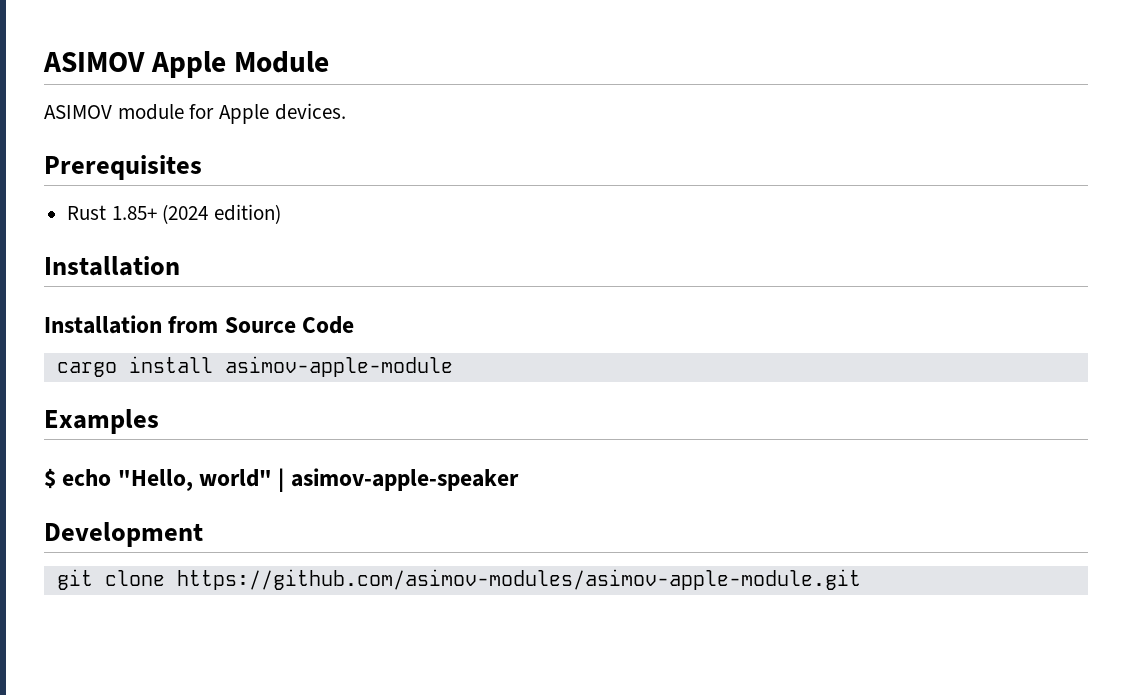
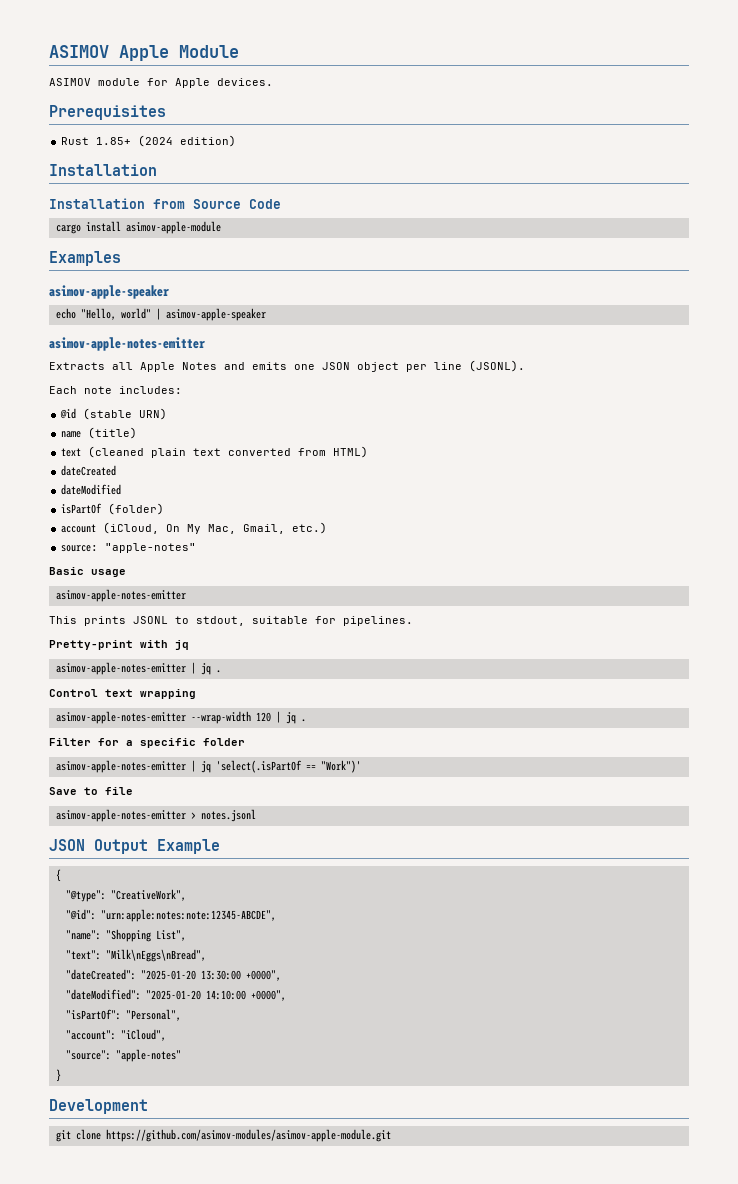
[44,468,56,489] $ -> [49,285,169,299] asimov-apple-speaker //
(519, 479) none -> [49,337,205,351] [49,360,525,372] [49,386,182,394] [60,408,168,420] [61,427,138,439] [61,446,369,458] [61,465,117,476] [61,484,122,495] [61,503,165,515] [61,522,328,534] [61,543,197,553] [49,567,126,577] [55,589,186,602] [49,616,413,626] [49,640,189,650] [55,662,221,675] [49,689,196,699] [55,711,306,724] [49,738,245,748] [55,760,361,773] [49,787,133,795] [55,809,256,822] [49,839,220,854] [55,869,61,882] [65,889,186,902] [65,909,276,922] [65,929,186,942] [65,949,206,962] [65,969,281,981] [65,989,286,1001] [65,1009,181,1021] [65,1029,166,1041] [65,1049,181,1062] [55,1069,61,1082] // asimov-apple-notes-emitter // Extracts all Apple Notes and emits one JSON object per line (JSONL). // Each note includes: // @id (stable URN) // name (title) // text (cleaned plain text converted from HTML) // dateCreated // dateModified // isPartOf (folder) // account (iCloud, On My Mac, Gmail, etc.) // source: "apple-notes" // Basic usage // asimov-apple-notes-emitter // This prints JSONL to stdout, suitable for pipelines. // Pretty-print with jq // asimov-apple-notes-emitter | jq . // Control text wrapping // asimov-apple-notes-emitter --wrap-width 120 | jq . // Filter for a specific folder // asimov-apple-notes-emitter | jq 'select(.isPartOf == "Work")' // Save to file // asimov-apple-notes-emitter > notes.jsonl // JSON Output Example // { // "@type": "CreativeWork", // "@id": "urn:apple:notes:note:12345-ABCDE", // "name": "Shopping List", // "text": "Milk\nEggs\nBread", // "dateCreated": "2025-01-20 13:30:00 +0000", // "dateModified": "2025-01-20 14:10:00 +0000", // "isPartOf": "Personal", // "account": "iCloud", // "source": "apple-notes" // }

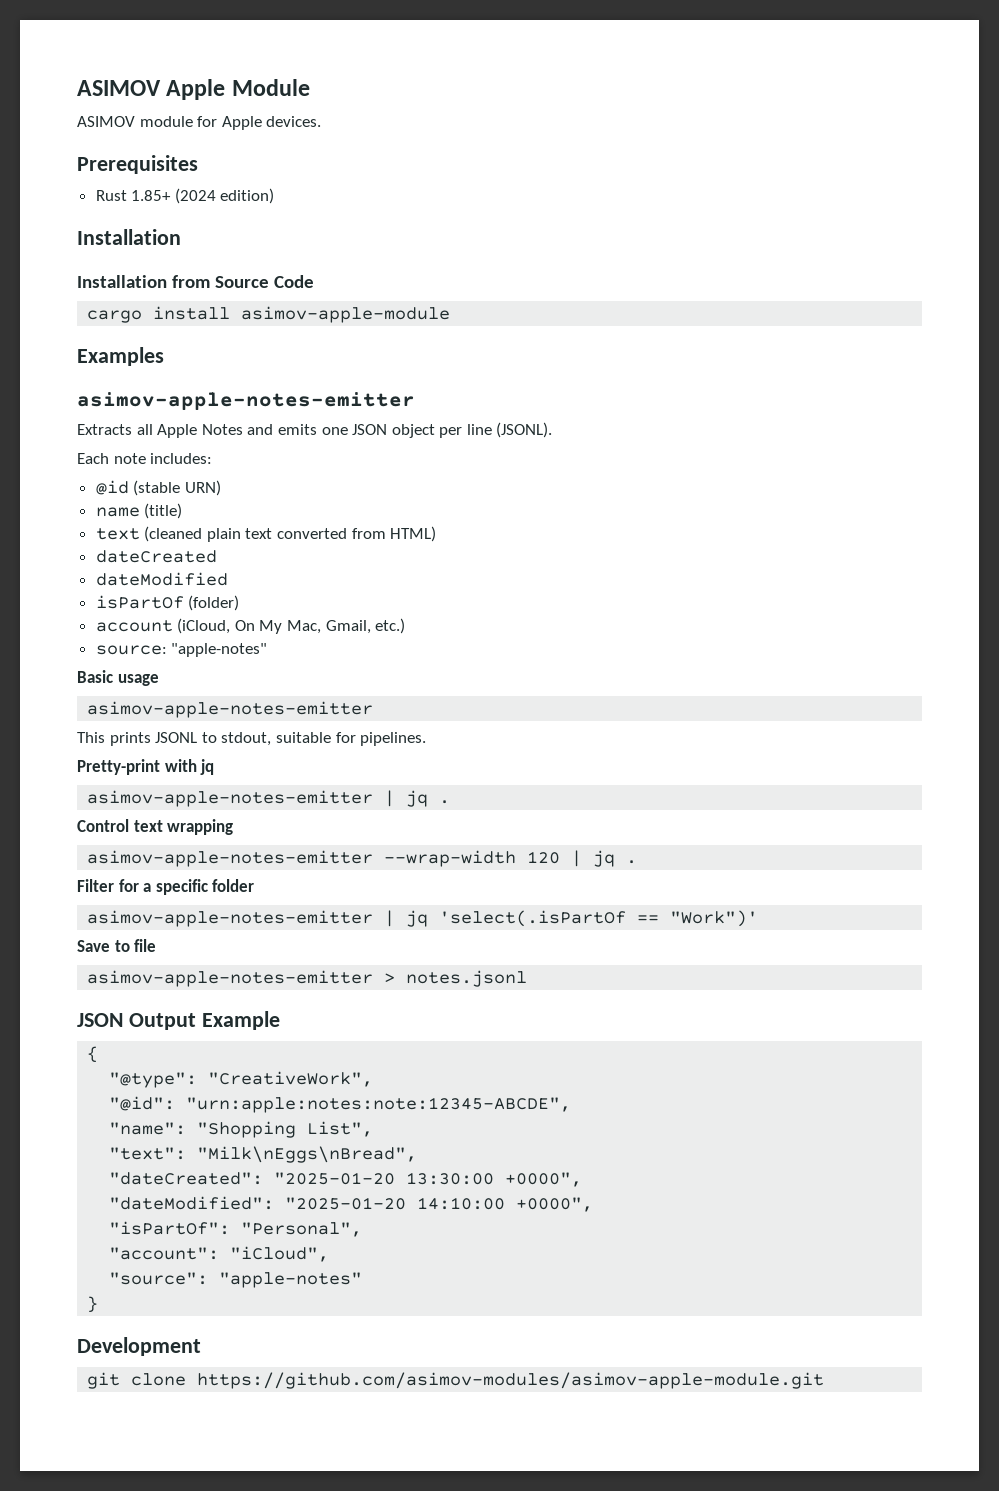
[49,285,169,299] [55,308,266,321] // asimov-apple-speaker // echo "Hello, world" | asimov-apple-speaker -> (164, 356) none

